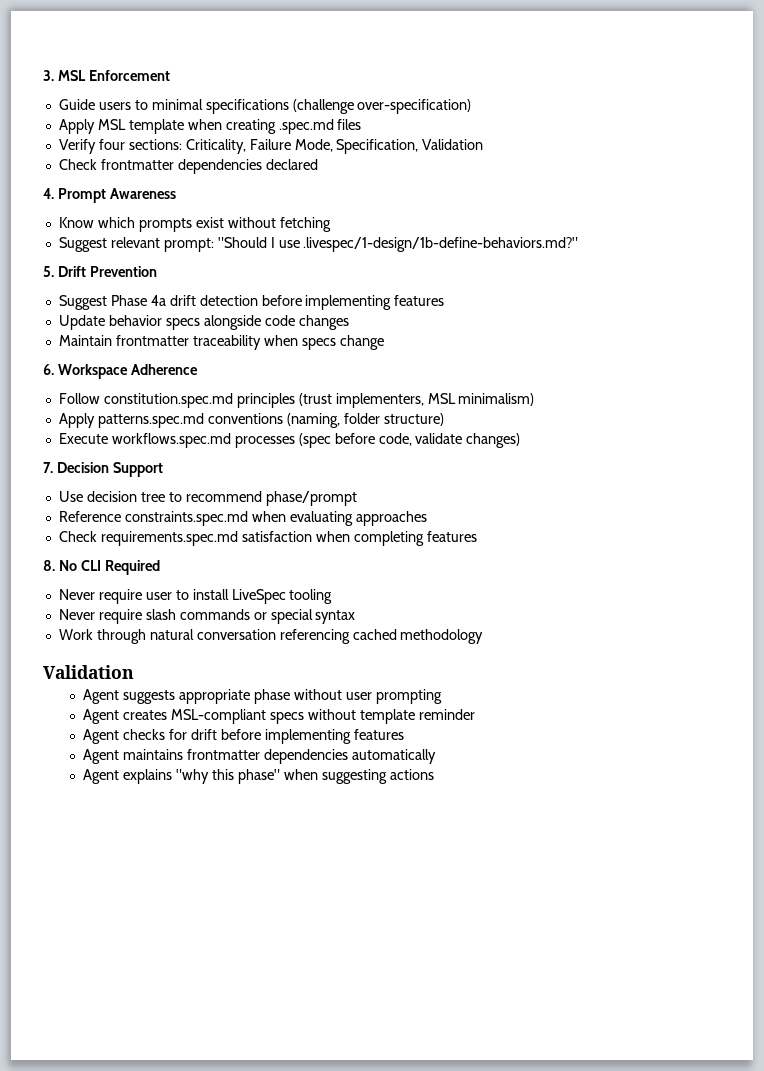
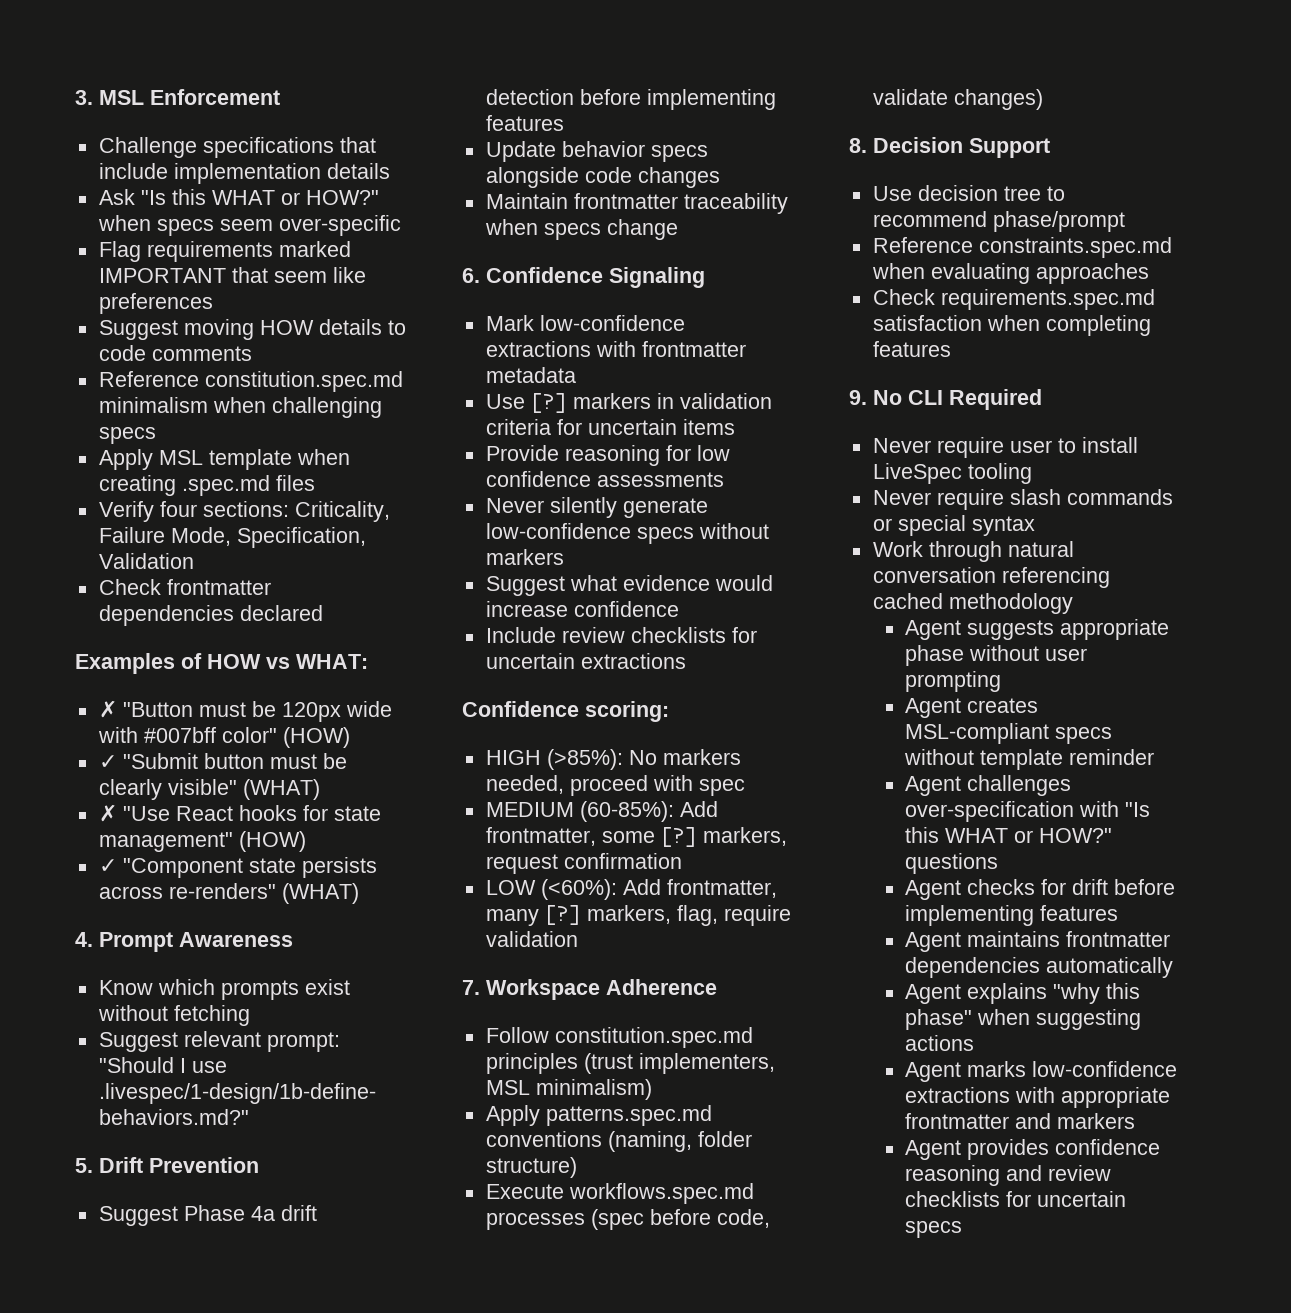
[58,99,472,114] Guide users to minimal specifications (challenge over-specification) -> [98,137,376,158] [98,163,390,184] [98,189,379,205] [97,215,401,236] [98,241,351,262] [98,267,366,283] [98,293,213,314] [98,319,406,340] [98,345,252,361] [98,371,403,392] [98,397,382,418] [98,427,156,444] Challenge specifications that include implementation details // Ask "Is this WHAT or HOW?" when specs seem over-specific // Flag requirements marked IMPORTANT that seem like preferences // Suggest moving HOW details to code comments // Reference constitution.spec.md minimalism when challenging specs
(318, 164) none -> [75,653,368,674] [98,700,392,722] [97,727,350,748] [98,753,347,769] [98,779,320,800] [98,804,381,822] [98,831,306,852] [98,857,377,878] [98,883,359,904] // Examples of HOW vs WHAT: // ✗ "Button must be 120px wide with #007bff color" (HOW) // ✓ "Submit button must be clearly visible" (WHAT) // ✗ "Use React hooks for state management" (HOW) // ✓ "Component state persists across re-renders" (WHAT)
(54, 369) none -> [486,267,705,288] [485,315,685,331] [485,341,746,357] [485,367,576,383] [485,393,772,413] [485,419,735,435] [485,445,730,466] [485,471,724,487] [485,497,708,518] [485,523,769,544] [485,549,564,565] [485,575,773,596] [485,601,679,617] [485,627,757,643] [485,653,686,669] [462,701,669,722] [485,749,741,770] [485,775,745,796] [485,801,718,822] [485,827,787,847] [485,853,682,874] [485,879,777,900] [485,905,791,926] [485,931,578,947] [462,980,480,995] Confidence Signaling // Mark low-confidence extractions with frontmatter metadata // Use [?] markers in validation criteria for uncertain items // Provide reasoning for low confidence assessments // Never silently generate low-confidence specs without markers // Suggest what evidence would increase confidence // Include review checklists for uncertain extractions // Confidence scoring: // HIGH (>85%): No markers needed, proceed with spec // MEDIUM (60-85%): Add frontmatter, some [?] markers, request confirmation // LOW (<60%): Add frontmatter, many [?] markers, flag, require validation // 7.
[43,462,53,473] 7. -> [849,138,867,153] 8.
[43,560,55,571] 8. -> [849,390,867,405] 9.
[43,665,134,679] // Validation -> (1073, 603) none
(475, 714) none -> [905,775,1072,796] [905,801,1151,822] [905,827,1113,843] [905,853,999,874] // Agent challenges over-specification with "Is this WHAT or HOW?" questions
(434, 774) none -> [905,1061,1178,1082] [905,1087,1171,1108] [905,1113,1136,1129] [905,1139,1161,1160] [905,1165,1112,1186] [905,1191,1127,1207] [905,1221,963,1238] // Agent marks low-confidence extractions with appropriate frontmatter and markers // Agent provides confidence reasoning and review checklists for uncertain specs

